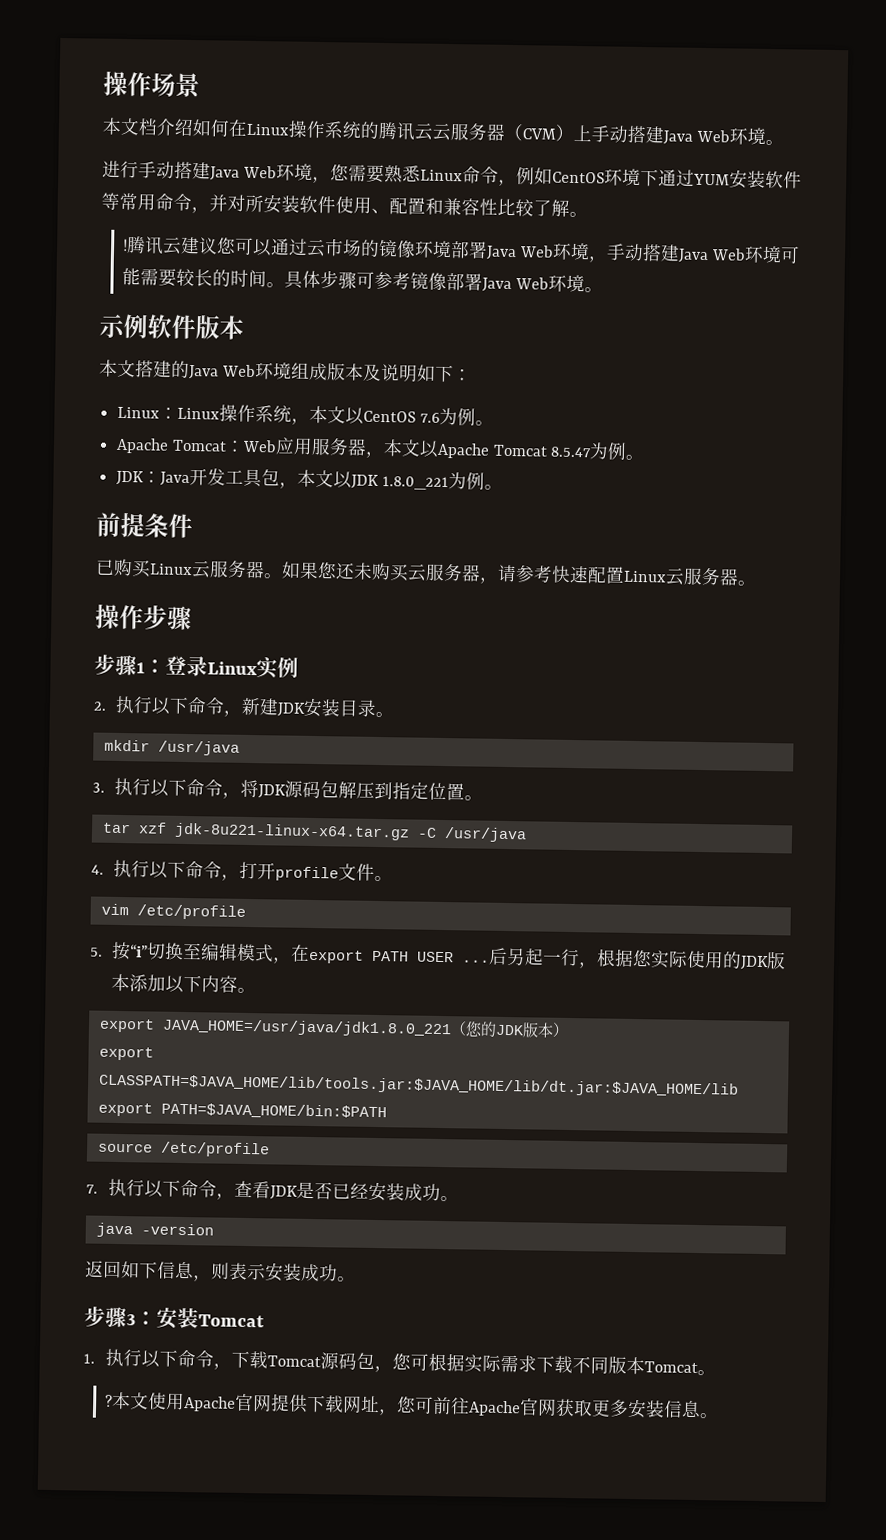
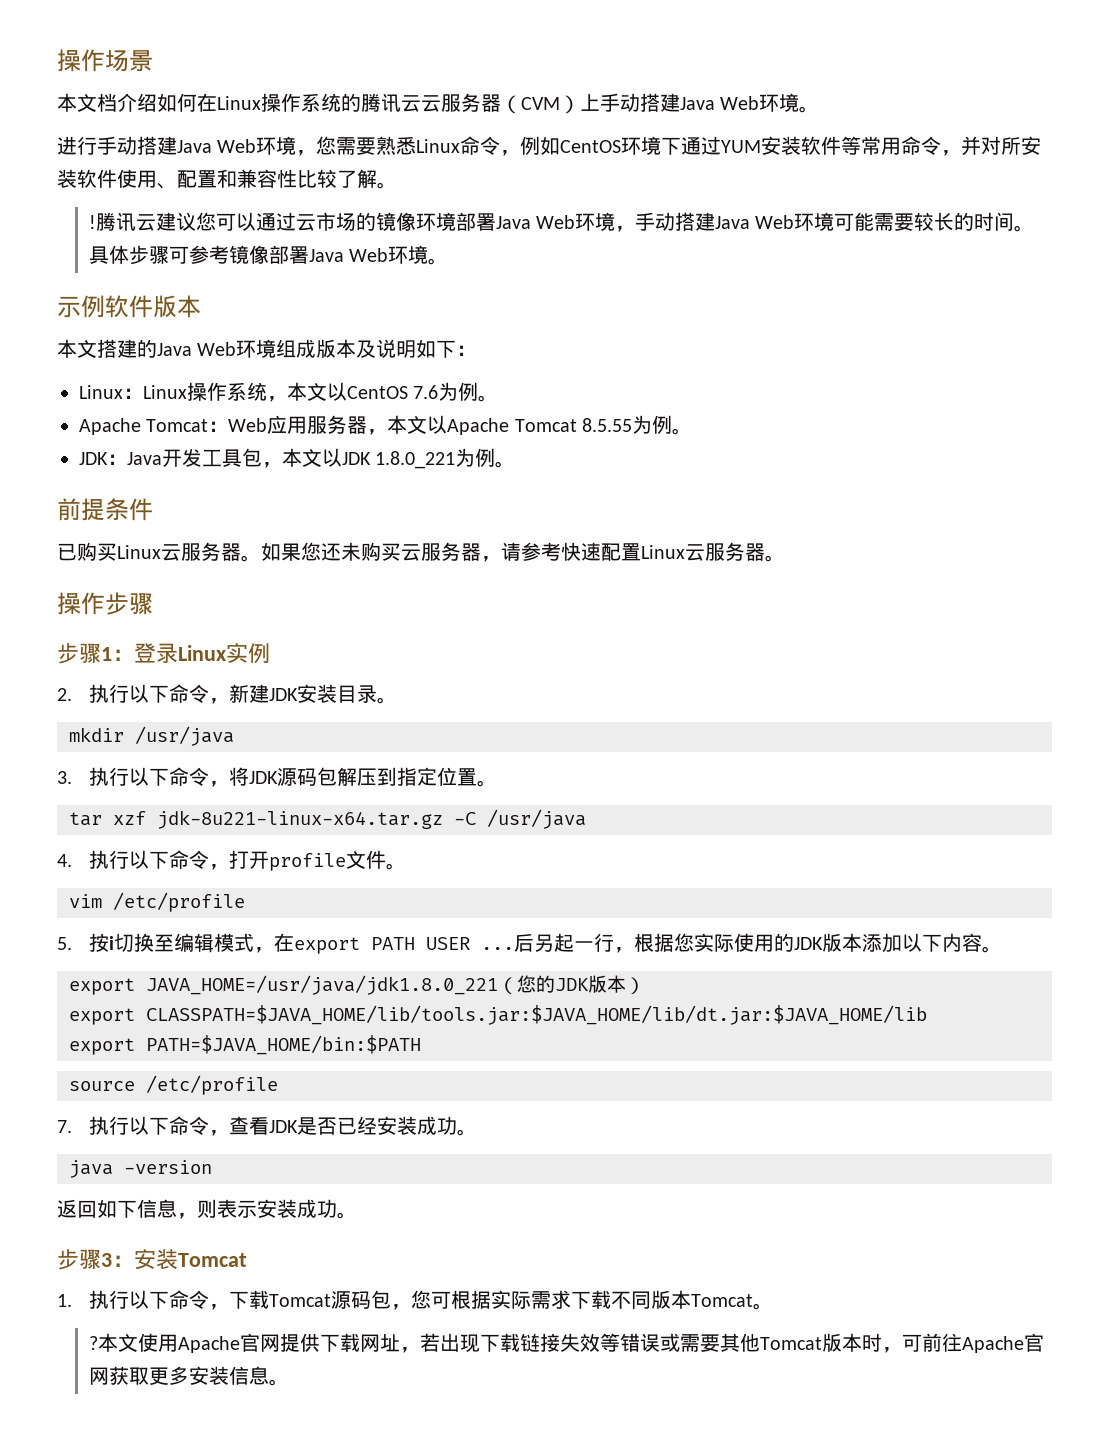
[550,446,593,458] 8.5.47 -> [582,418,633,432] 8.5.55
[130,944,149,958] “i” -> [108,936,114,950] i
[397,1396,417,1414] 您 -> [419,1333,902,1353] 若出现下载链接失效等错误或需要其他Tomcat版本时，

